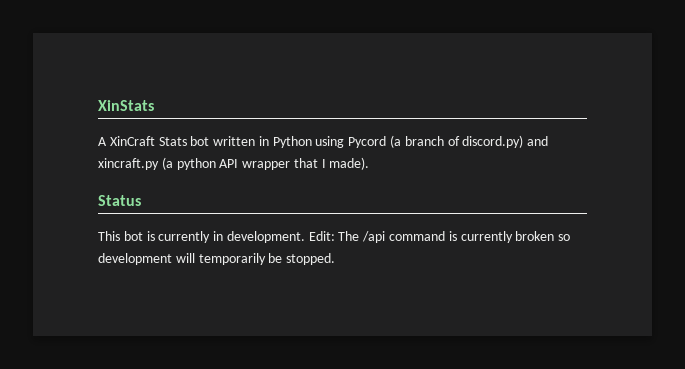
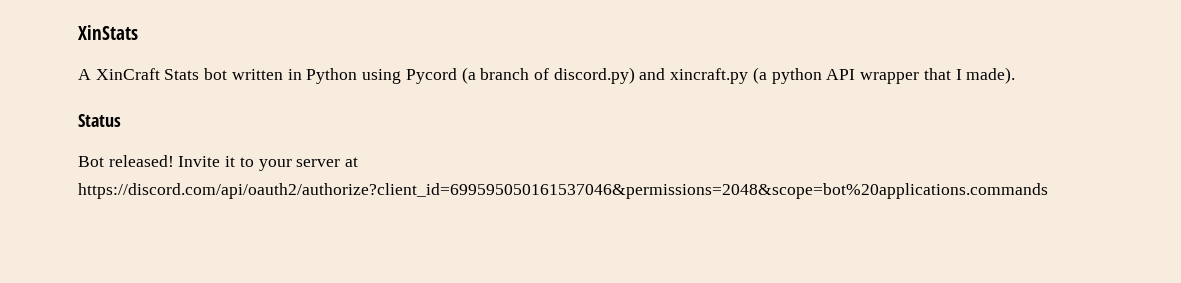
[98,231,571,243] [98,253,336,265] This bot is currently in development. Edit: The /api command is currently broken so development will temporarily be stopped. -> [78,155,359,171] [78,183,1048,199] Bot released! Invite it to your server at https://discord.com/api/oauth2/authorize?client_id=699595050161537046&permissions=2048&scope=bot%20applications.commands

